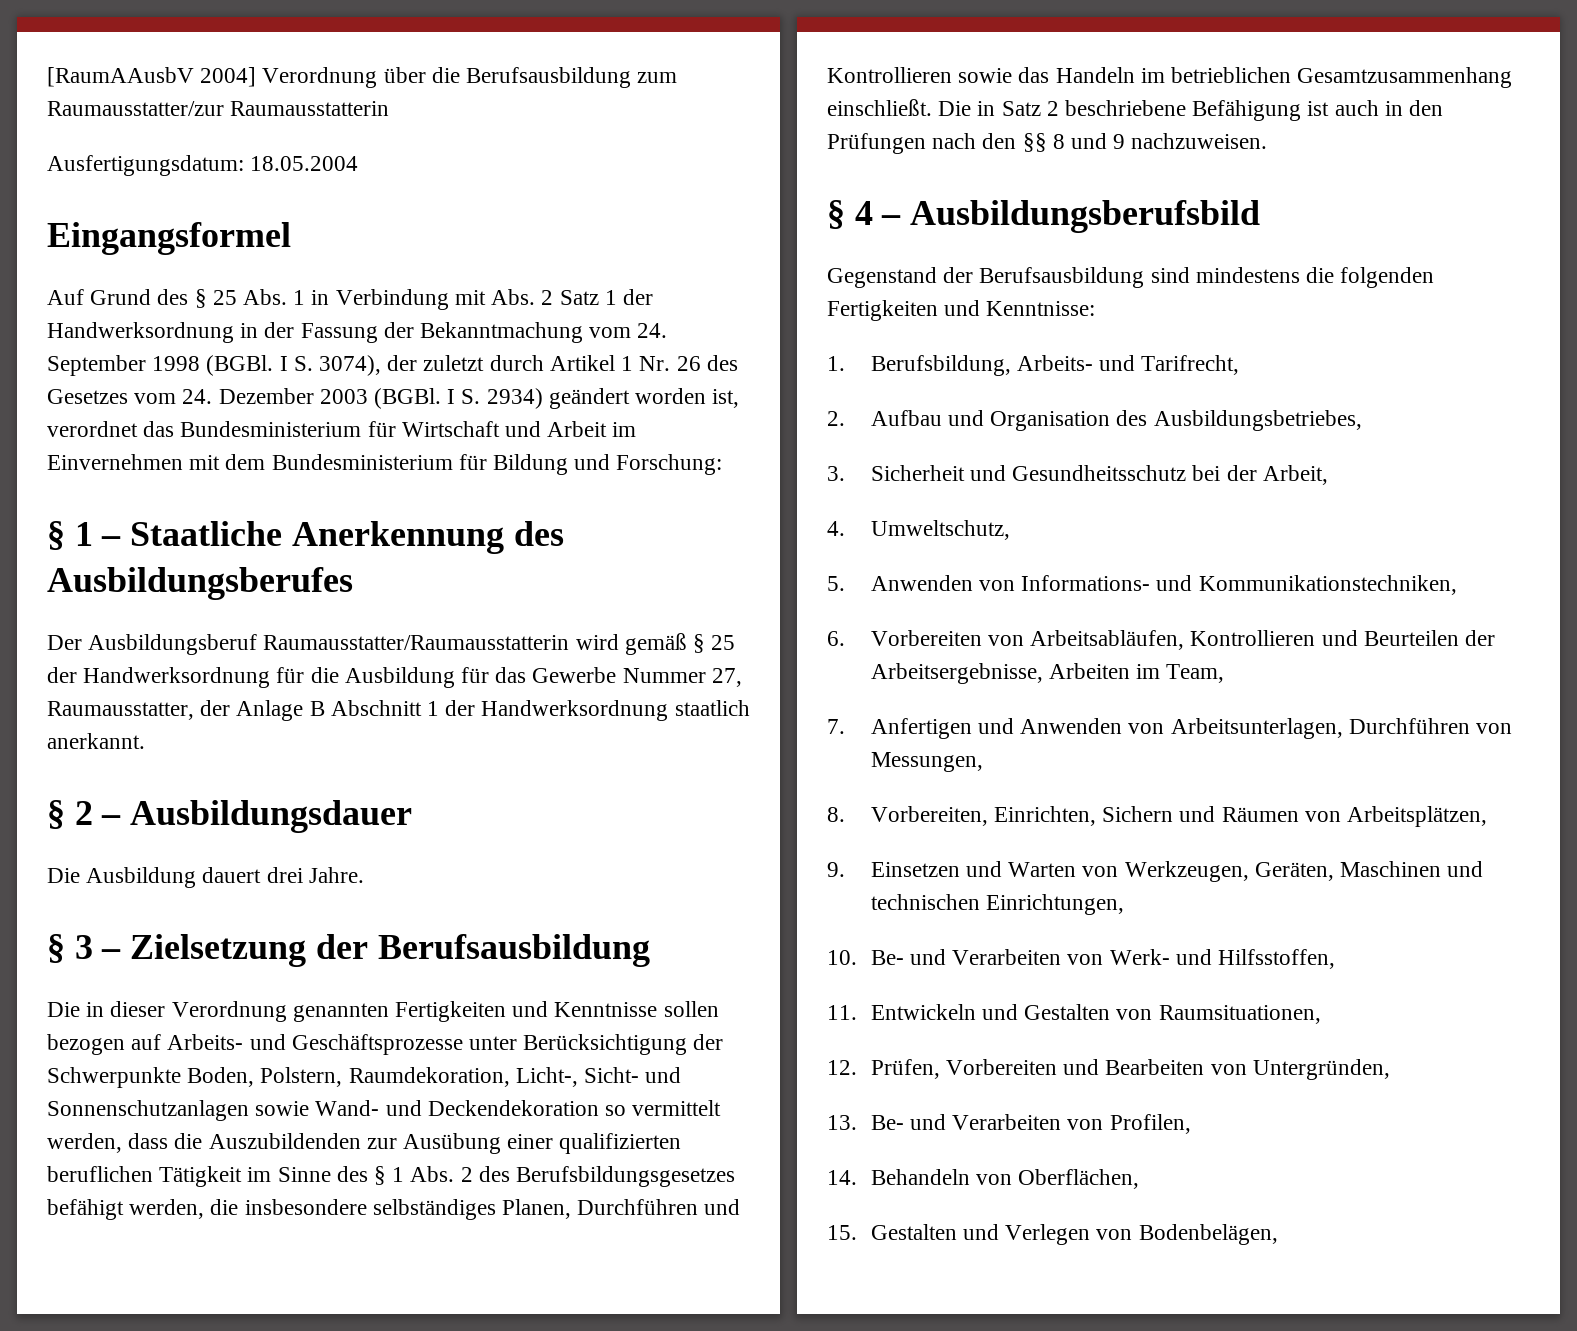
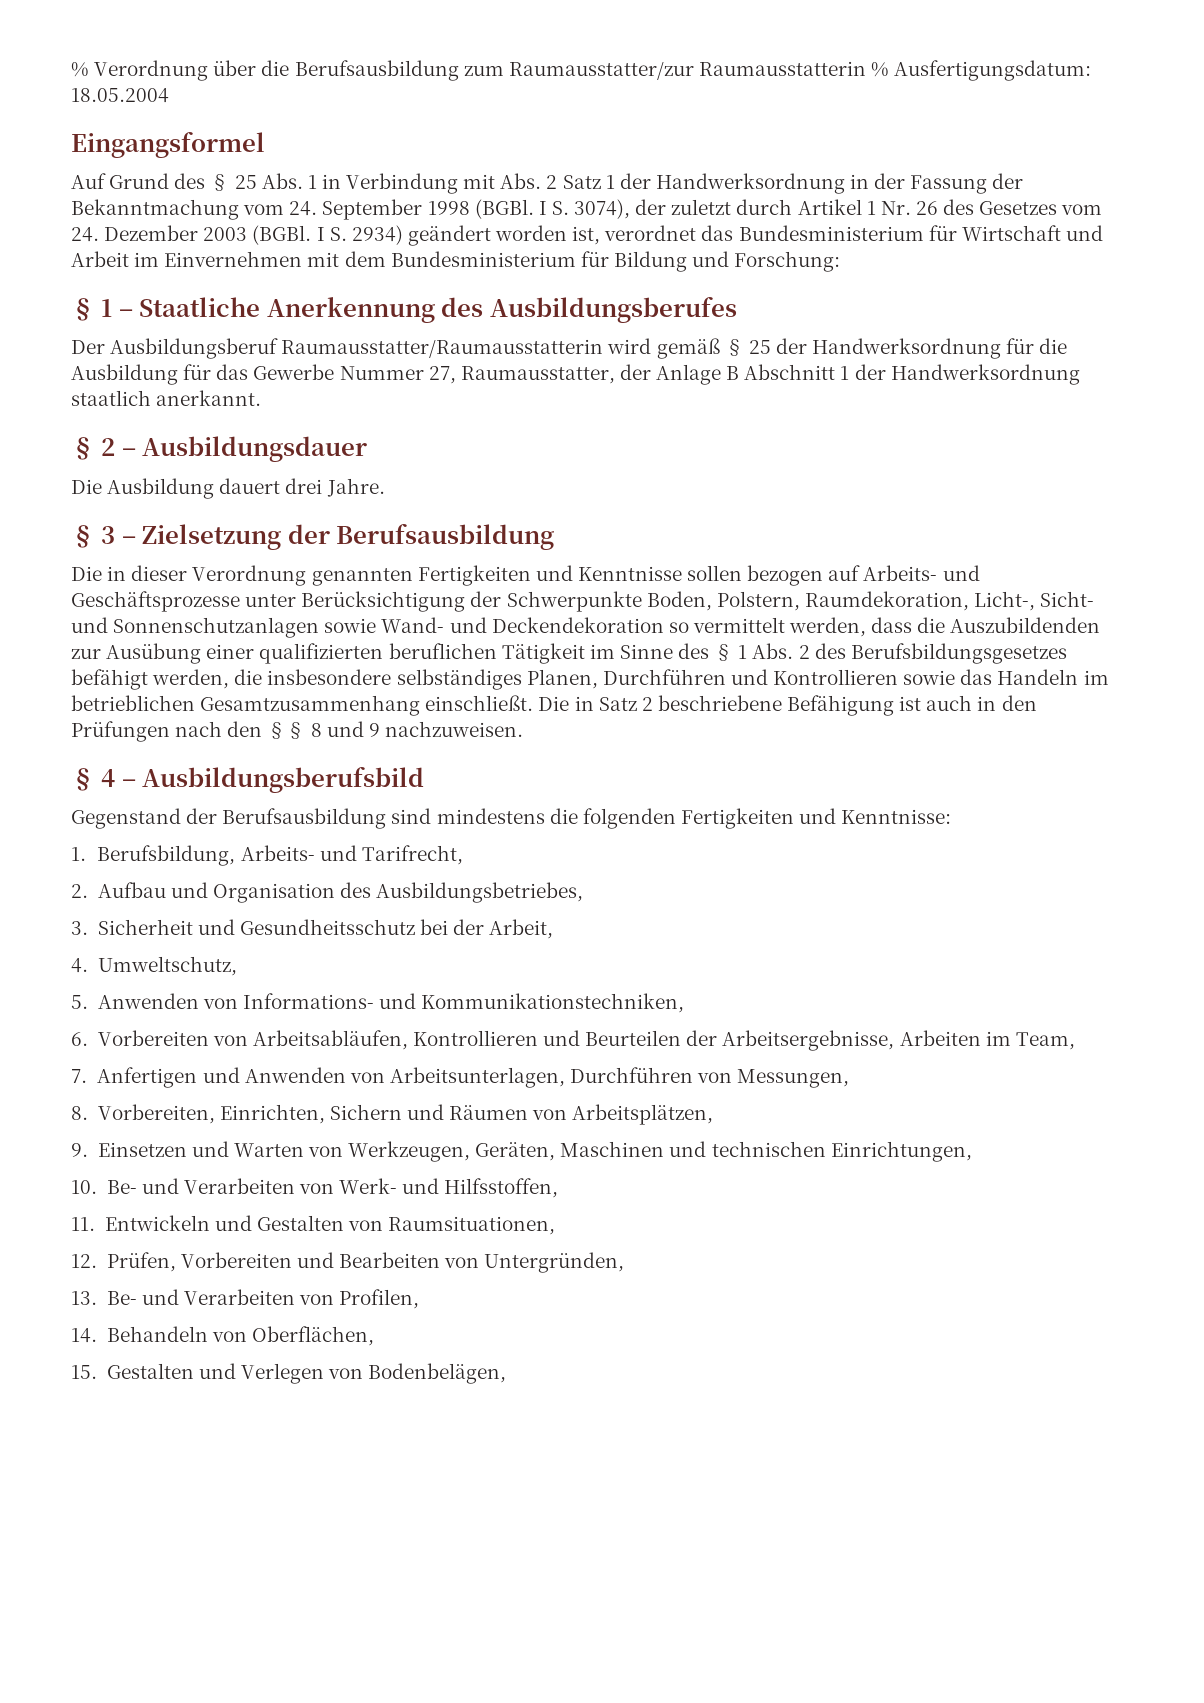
[47,67,257,87] [RaumAAusbV 2004] -> [71,62,89,77] %
(390, 108) // -> [871,62,890,77] %

